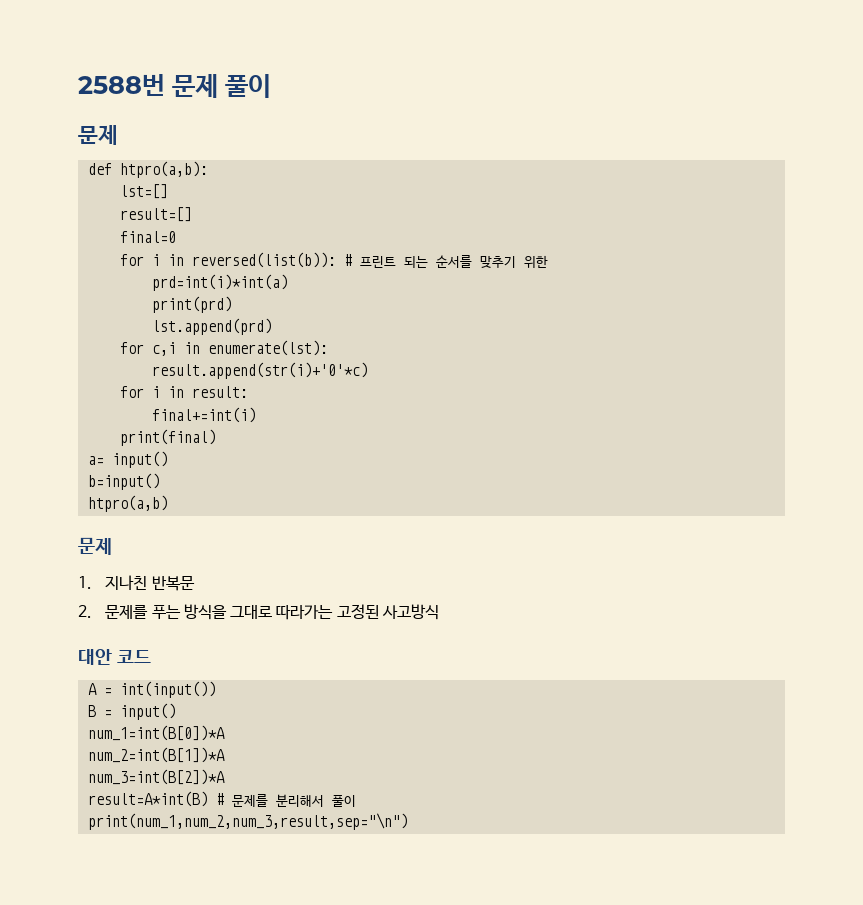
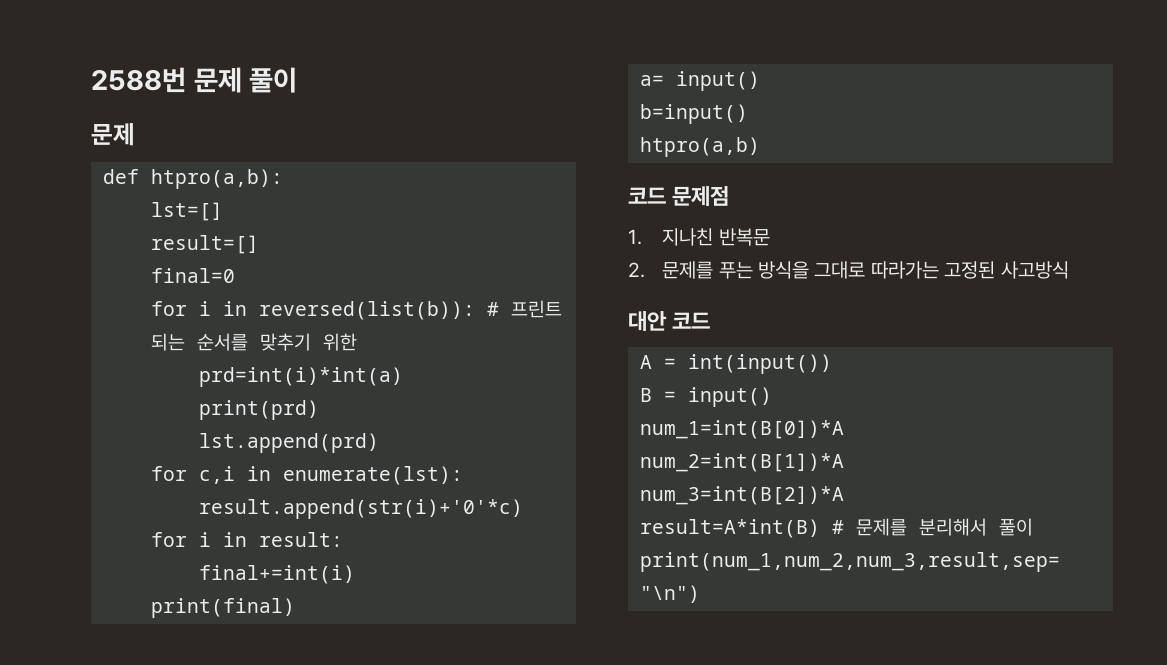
[78,537,112,555] 문제 -> [628,186,730,207] 코드 문제점

